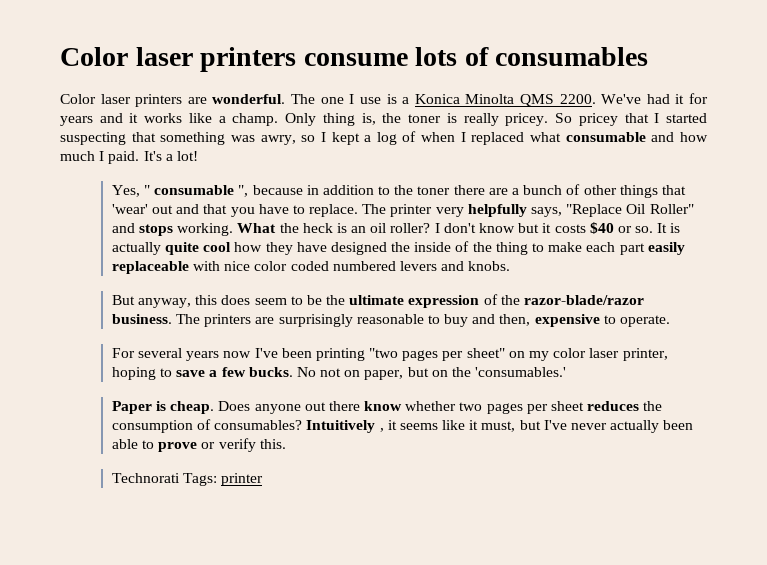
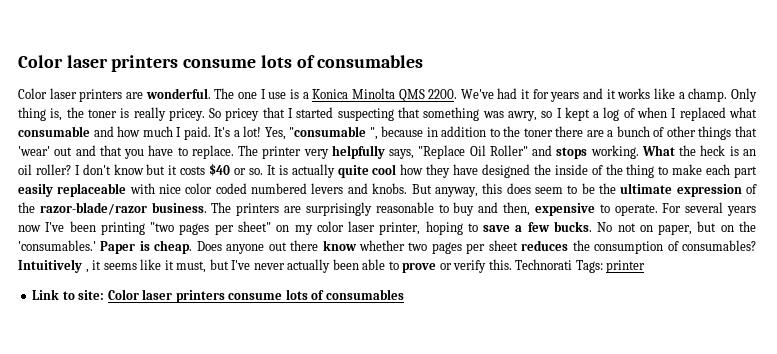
[111,185,235,197] // Yes, " consumable -> [264,126,367,140] Yes, "consumable
(511, 266) // -> (408, 188) none
(670, 321) // -> (658, 210) none
(567, 372) // -> (96, 245) none
(286, 444) // -> (512, 264) none
(264, 479) none -> [32,289,404,303] // Link to site: Color laser printers consume lots of consumables

